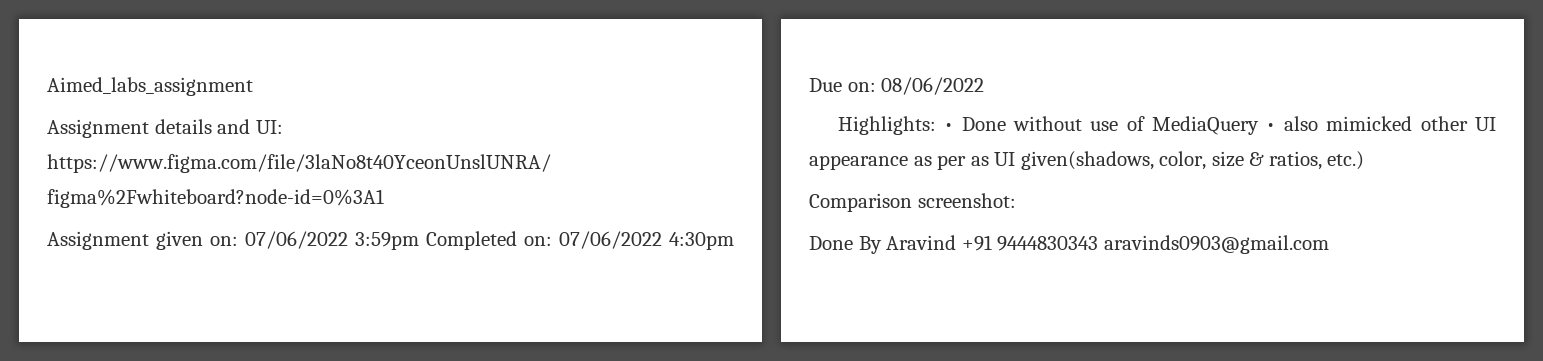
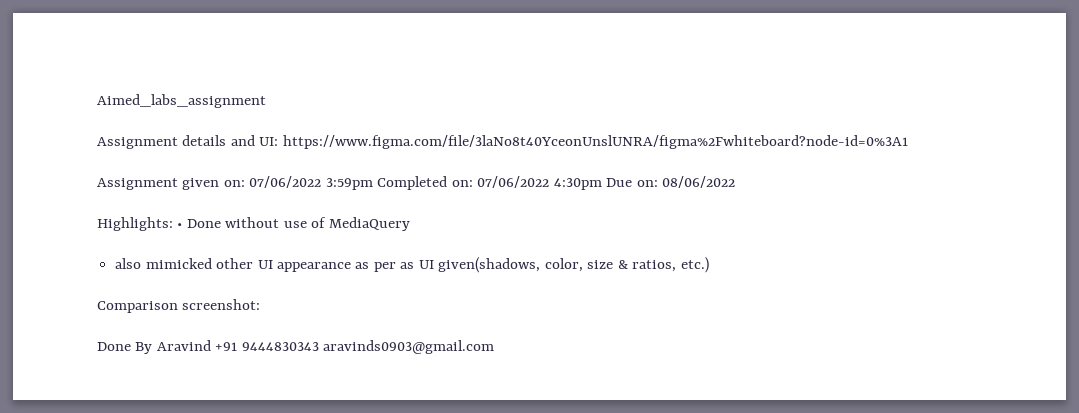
[1266,123,1276,131] • -> (410, 224) //

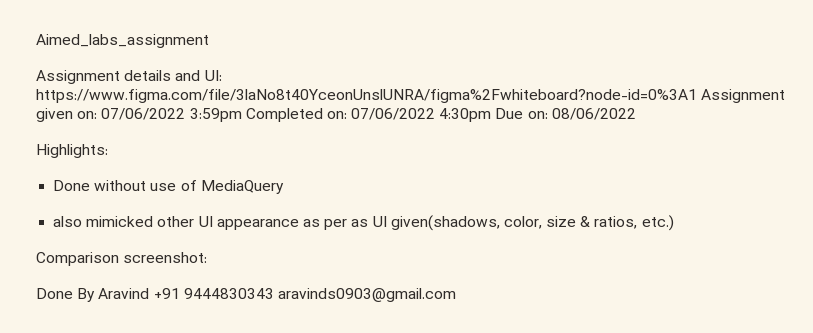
(908, 142) // -> (697, 96) none
[177,223,183,228] • -> (108, 151) //

